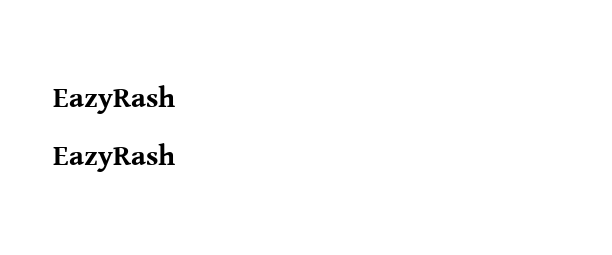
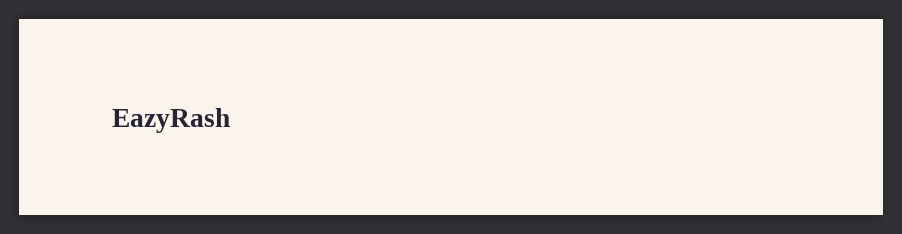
[53,85,175,114] [53,143,175,172] EazyRash // EazyRash -> [112,108,230,133] EazyRash

